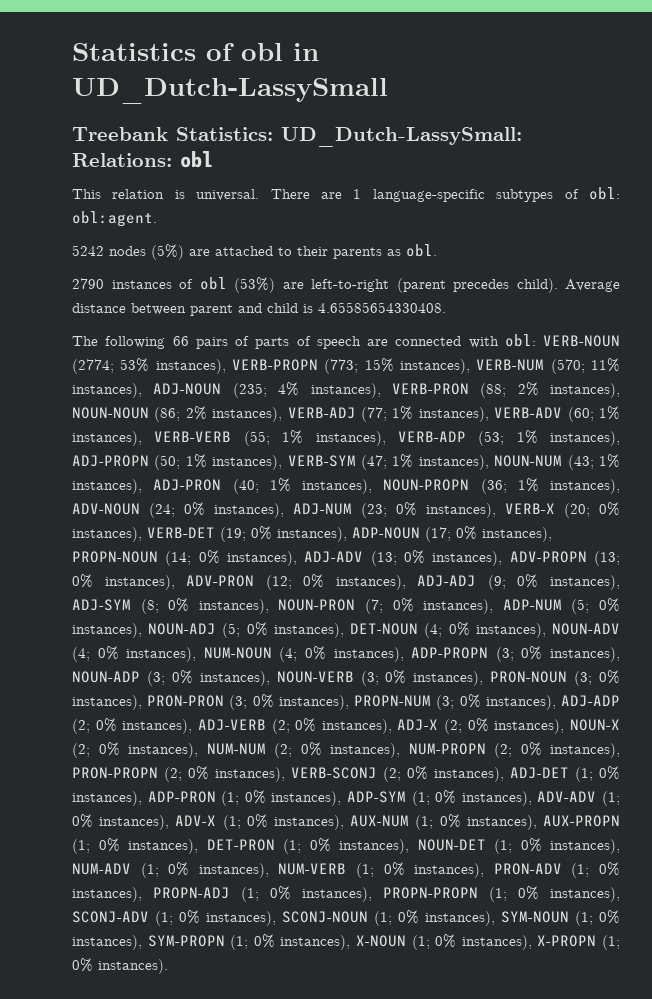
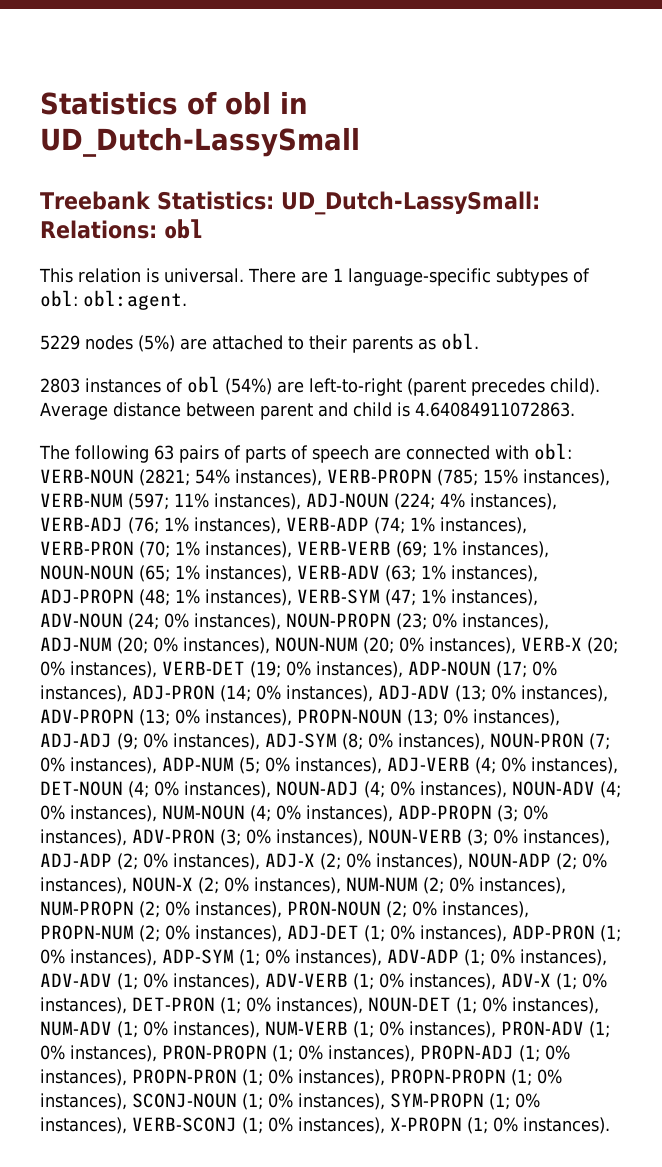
[72,245,104,256] 5242 -> [40,335,80,350] 5229
[72,278,104,289] 2790 -> [40,378,80,393] 2803
[234,277,275,293] (53%) -> [225,378,272,395] (54%)
[318,302,446,313] 4.65585654330408. -> [414,402,575,417] 4.64084911072863.
[172,336,189,346] 66 -> [154,445,174,460] 63
[72,358,150,374] (2774; 53% -> [139,469,230,486] (2821; 54%
[324,359,359,374] (773; -> [437,469,478,486] (785;
[550,359,585,374] (570; -> [128,493,169,510] (597;
[232,383,267,398] (235; -> [394,493,435,510] (224;
[391,382,620,398] [72,406,620,422] [72,430,505,446] VERB-PRON (88; 2% instances), NOUN-NOUN (86; 2% instances), VERB-ADJ (77; 1% instances), VERB-ADV (60; 1% instances), VERB-VERB (55; 1% instances), VERB-ADP (53; -> [40,517,527,534] [40,541,549,558] [40,565,416,582] VERB-ADJ (76; 1% instances), VERB-ADP (74; 1% instances), VERB-PRON (70; 1% instances), VERB-VERB (69; 1% instances), NOUN-NOUN (65; 1% instances), VERB-ADV (63;
[154,455,181,470] (50; -> [139,589,170,606] (48;
[494,454,620,470] [72,478,620,494] [72,502,387,518] NOUN-NUM (43; 1% instances), ADJ-PRON (40; 1% instances), NOUN-PROPN (36; 1% instances), ADV-NOUN (24; 0% instances), ADJ-NUM (23; -> [40,613,549,630] [40,637,394,654] ADV-NOUN (24; 0% instances), NOUN-PROPN (23; 0% instances), ADJ-NUM (20; 0% instances), NOUN-NUM (20;
[72,551,158,563] PROPN-NOUN -> [132,685,215,700] ADJ-PRON
[186,575,292,590] ADV-PRON (12; -> [297,709,438,726] PROPN-NOUN (13;
[148,623,241,638] NOUN-ADJ (5; -> [387,757,496,774] ADJ-VERB (4;
(546, 630) none -> [276,781,507,798] NOUN-ADJ (4; 0% instances),
[72,671,140,683] NOUN-ADP -> [132,829,215,844] ADV-PRON
[490,670,620,686] [72,694,556,710] PRON-NOUN (3; 0% instances), PRON-PRON (3; 0% instances), PROPN-NUM (3; 0% instances), -> (610, 837) none
[197,718,439,734] ADJ-VERB (2; 0% instances), ADJ-X -> [265,853,551,870] ADJ-X (2; 0% instances), NOUN-ADP
[72,766,377,782] PRON-PROPN (2; 0% instances), VERB-SCONJ -> [287,901,529,918] [40,925,134,940] PRON-NOUN (2; 0% instances), PROPN-NUM
(532, 798) none -> [387,949,607,966] ADV-ADP (1; 0% instances),
[175,814,620,830] ADV-X (1; 0% instances), AUX-NUM (1; 0% instances), AUX-PROPN -> [265,973,551,990] ADV-VERB (1; 0% instances), ADV-X
[153,886,620,902] [72,910,569,926] PROPN-ADJ (1; 0% instances), PROPN-PROPN (1; 0% instances), SCONJ-ADV (1; 0% instances), SCONJ-NOUN (1; 0% instances), SYM-NOUN -> [162,1045,570,1062] [40,1069,562,1086] [40,1093,237,1110] PRON-PROPN (1; 0% instances), PROPN-ADJ (1; 0% instances), PROPN-PRON (1; 0% instances), PROPN-PROPN (1; 0% instances), SCONJ-NOUN
[356,935,406,947] X-NOUN -> [132,1117,237,1132] VERB-SCONJ

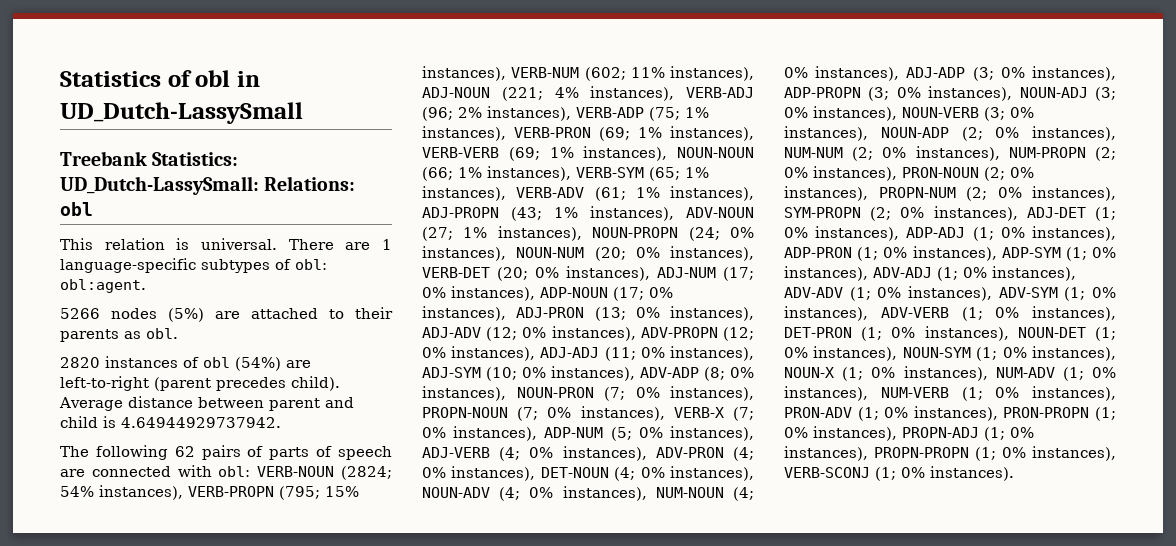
[40,335,80,350] 5229 -> [60,308,100,319] 5266
[40,378,80,393] 2803 -> [60,357,100,368] 2820
[414,402,575,417] 4.64084911072863. -> [121,417,281,428] 4.64944929737942.
[154,445,174,460] 63 -> [174,446,195,457] 62
[139,469,190,486] (2821; -> [341,466,393,480] (2824;
[437,469,478,486] (785; -> [279,486,320,500] (795;
[128,493,169,510] (597; -> [584,67,626,81] (602;
[394,493,435,510] (224; -> [501,87,543,101] (221;
[128,517,189,534] (76; 1% -> [422,107,482,121] (96; 2%
[374,517,405,534] (74; -> [649,107,680,121] (75;
[139,541,170,558] (70; -> [599,127,630,141] (69;
(134, 572) none -> [422,166,644,181] (66; 1% instances), VERB-SYM
[385,565,416,582] (63; -> [594,187,626,201] (61;
[139,589,538,606] [40,613,549,630] [40,637,148,654] (48; 1% instances), VERB-SYM (47; 1% instances), ADV-NOUN (24; 0% instances), NOUN-PROPN (23; 0% instances), ADJ-NUM (20; -> [511,206,754,221] [422,226,720,241] (43; 1% instances), ADV-NOUN (27; 1% instances), NOUN-PROPN (24;
[521,637,618,654] [40,661,281,678] VERB-X (20; 0% instances), VERB-DET (19; -> [422,266,754,281] VERB-DET (20; 0% instances), ADJ-NUM (17;
[220,685,251,702] (14; -> [594,307,626,321] (13;
[455,685,486,702] (13; -> [486,327,518,341] (12;
[139,709,438,726] (13; 0% instances), PROPN-NOUN (13; -> [723,327,754,341] (12;
[117,733,138,750] (9; -> [604,347,636,361] (11;
(337, 740) none -> [486,366,699,381] (10; 0% instances), ADV-ADP
(157, 765) none -> [422,406,754,421] [422,426,538,441] PROPN-NOUN (7; 0% instances), VERB-X (7; 0% instances),
[40,781,359,798] DET-NOUN (4; 0% instances), NOUN-ADJ -> [655,447,754,461] [422,466,609,481] ADV-PRON (4; 0% instances), DET-NOUN
(393, 813) none -> [906,66,1116,81] ADJ-ADP (3; 0% instances),
[132,829,215,844] ADV-PRON -> [1019,87,1088,98] NOUN-ADJ
[40,853,607,870] [40,877,193,894] ADJ-ADP (2; 0% instances), ADJ-X (2; 0% instances), NOUN-ADP (2; 0% instances), NOUN-X -> [880,127,949,138] NOUN-ADP
[287,925,359,940] ADJ-DET -> [784,206,1116,221] [784,226,966,241] SYM-PROPN (2; 0% instances), ADJ-DET (1; 0% instances), ADP-ADJ
[387,949,459,963] ADV-ADP -> [873,267,932,278] ADV-ADJ
[265,973,551,990] ADV-VERB (1; 0% instances), ADV-X -> [998,287,1116,301] [784,306,949,321] ADV-SYM (1; 0% instances), ADV-VERB
(599, 1005) none -> [902,346,1116,361] [784,366,988,381] NOUN-SYM (1; 0% instances), NOUN-X (1; 0% instances),
[132,1069,562,1086] [40,1093,540,1110] [40,1117,462,1134] PROPN-PRON (1; 0% instances), PROPN-PROPN (1; 0% instances), SCONJ-NOUN (1; 0% instances), SYM-PROPN (1; 0% instances), VERB-SCONJ (1; 0% instances), X-PROPN -> [874,446,1116,461] [784,467,870,478] PROPN-PROPN (1; 0% instances), VERB-SCONJ

